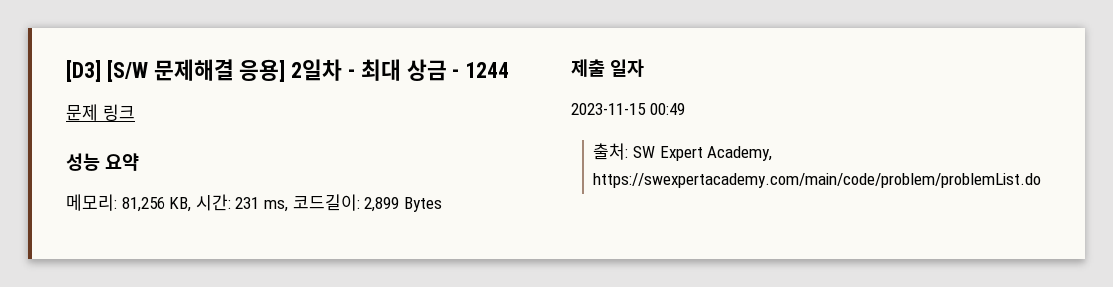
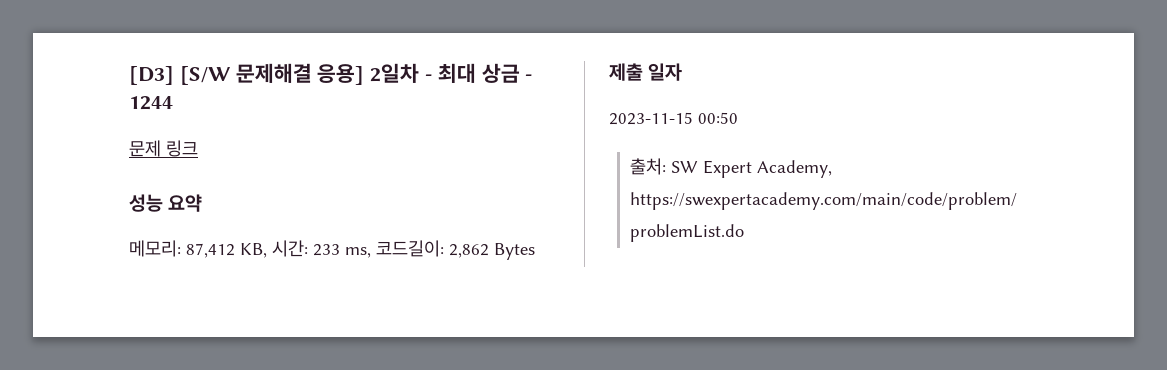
[121,197,165,212] 81,256 -> [186,243,235,258] 87,412
[235,197,260,209] 231 -> [313,244,340,256] 233
[364,197,400,212] 2,899 -> [449,244,489,258] 2,862
[649,103,685,115] 00:49 -> [698,112,738,124] 00:50

